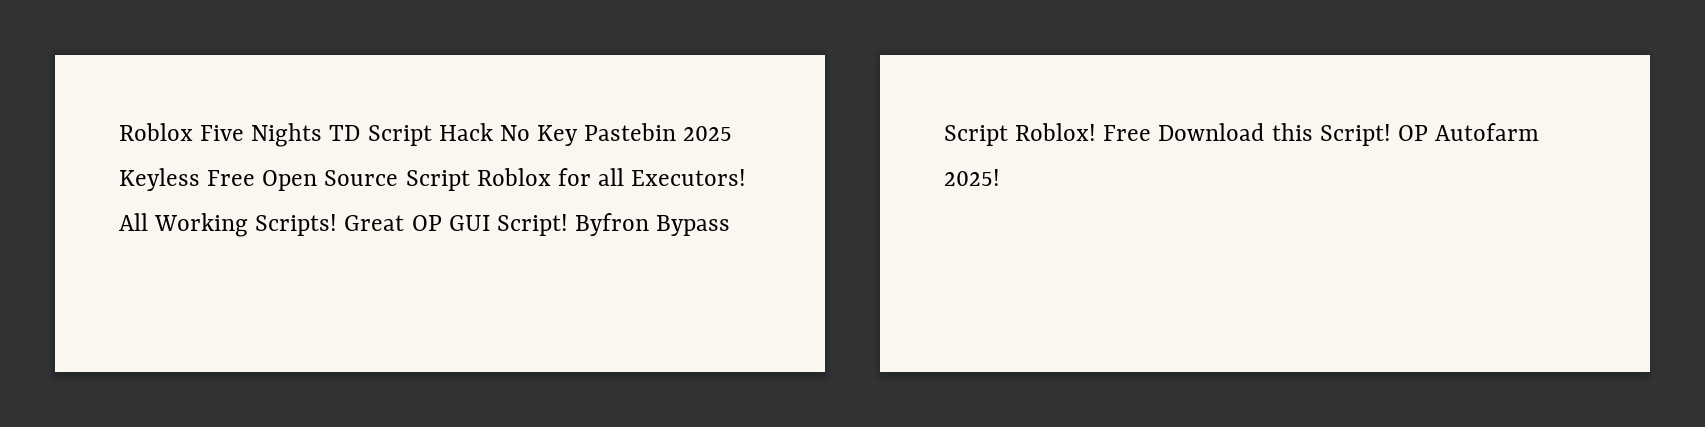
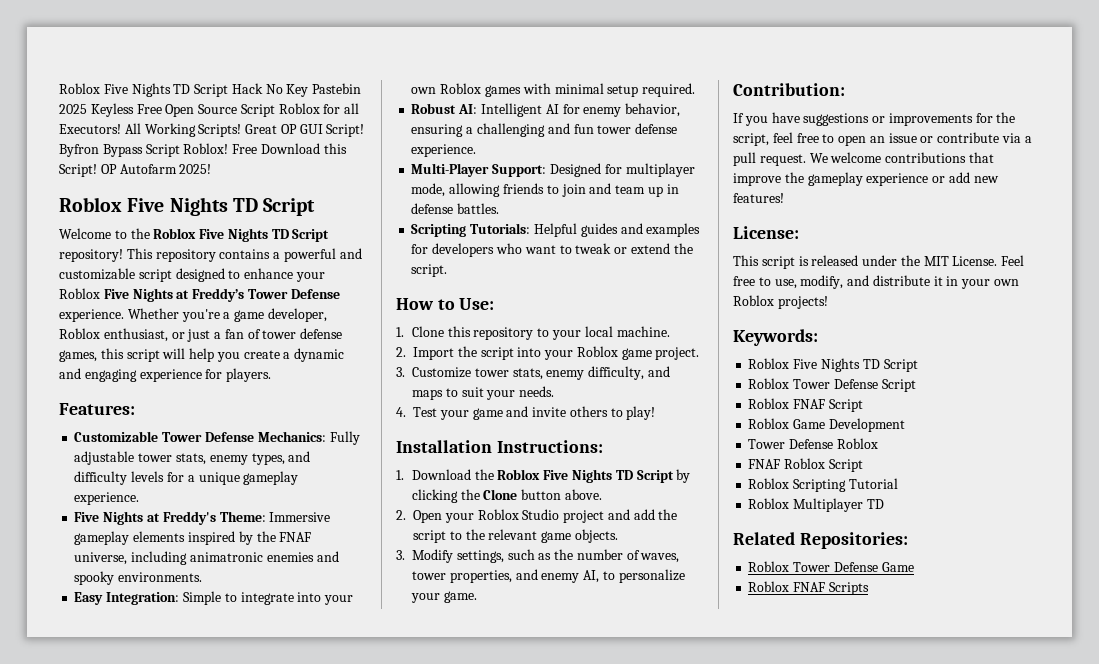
(1000, 177) none -> [59,197,316,216] [59,228,330,242] [59,248,362,262] [59,268,325,282] [59,288,340,302] [59,308,327,322] [59,328,343,342] [59,348,345,362] [59,368,272,382] [59,403,135,415] [74,431,360,445] [74,451,311,465] [74,471,299,485] [74,492,140,505] [74,511,331,525] [74,531,312,545] [74,551,339,565] [74,571,203,585] [74,591,354,605] [411,83,696,97] [411,103,681,117] [411,123,678,137] [411,144,477,157] [411,163,695,177] [411,183,679,197] [411,203,500,214] [411,223,701,237] [411,243,693,257] [411,264,448,277] [396,298,495,310] [396,326,670,340] [396,346,700,360] [396,366,670,380] [412,386,555,400] [396,406,656,420] [396,440,603,453] [396,469,691,483] [411,489,602,503] [396,509,678,523] [413,529,618,543] [396,549,680,563] [412,569,685,583] [411,591,477,603] [733,83,845,96] [733,112,1016,126] [733,132,1032,146] [733,152,994,166] [733,172,999,186] [733,193,784,203] [733,226,799,239] [733,255,1025,269] [733,275,1020,289] [733,295,828,309] [733,329,818,346] [748,358,918,372] [748,378,916,392] [748,398,863,412] [748,418,905,432] [748,438,878,449] [748,458,863,472] [748,478,898,492] [748,498,884,512] [733,532,908,549] [748,561,914,572] [748,581,869,595] // Roblox Five Nights TD Script // Welcome to the Roblox Five Nights TD Script repository! This repository contains a powerful and customizable script designed to enhance your Roblox Five Nights at Freddy’s Tower Defense experience. Whether you're a game developer, Roblox enthusiast, or just a fan of tower defense games, this script will help you create a dynamic and engaging experience for players. // Features: // Customizable Tower Defense Mechanics: Fully adjustable tower stats, enemy types, and difficulty levels for a unique gameplay experience. // Five Nights at Freddy's Theme: Immersive gameplay elements inspired by the FNAF universe, including animatronic enemies and spooky environments. // Easy Integration: Simple to integrate into your own Roblox games with minimal setup required. // Robust AI: Intelligent AI for enemy behavior, ensuring a challenging and fun tower defense experience. // Multi-Player Support: Designed for multiplayer mode, allowing friends to join and team up in defense battles. // Scripting Tutorials: Helpful guides and examples for developers who want to tweak or extend the script. // How to Use: // 1. Clone this repository to your local machine. // 2. Import the script into your Roblox game project. // 3. Customize tower stats, enemy difficulty, and maps to suit your needs. // 4. Test your game and invite others to play! // Installation Instructions: // 1. Download the Roblox Five Nights TD Script by clicking the Clone button above. // 2. Open your Roblox Studio project and add the script to the relevant game objects. // 3. Modify settings, such as the number of waves, tower properties, and enemy AI, to personalize your game. // Contribution: // If you have suggestions or improvements for the script, feel free to open an issue or contribute via a pull request. We welcome contributions that improve the gameplay experience or add new features! // License: // This script is released under the MIT License. Feel free to use, modify, and distribute it in your own Roblox projects! // Keywords: // Roblox Five Nights TD Script // Roblox Tower Defense Script // Roblox FNAF Script // Roblox Game Development // Tower Defense Roblox // FNAF Roblox Script // Roblox Scripting Tutorial // Roblox Multiplayer TD // Related Repositories: // Roblox Tower Defense Game // Roblox FNAF Scripts

